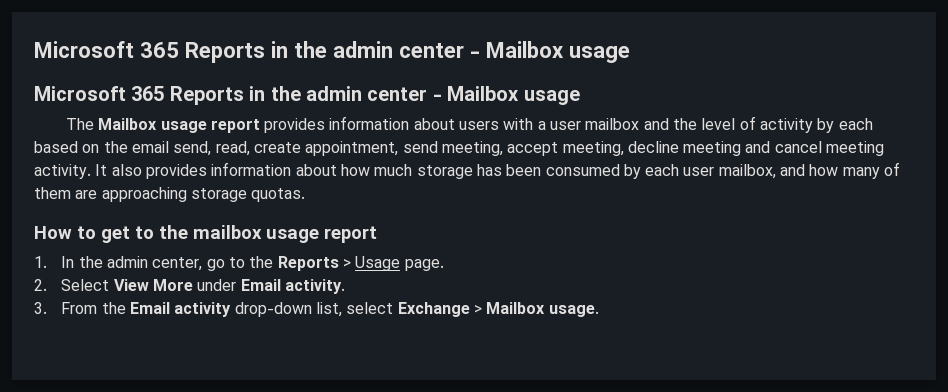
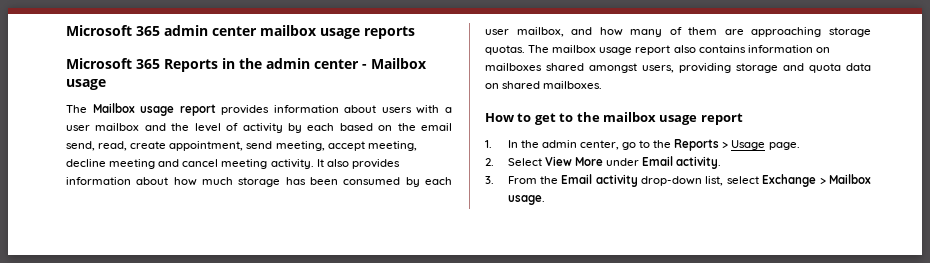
[34,41,630,63] Microsoft 365 Reports in the admin center - Mailbox usage -> [66,25,415,39] Microsoft 365 admin center mailbox usage reports
(306, 195) none -> [528,45,830,55] [485,63,871,73] [485,81,603,89] The mailbox usage report also contains information on mailboxes shared amongst users, providing storage and quota data on shared mailboxes.

